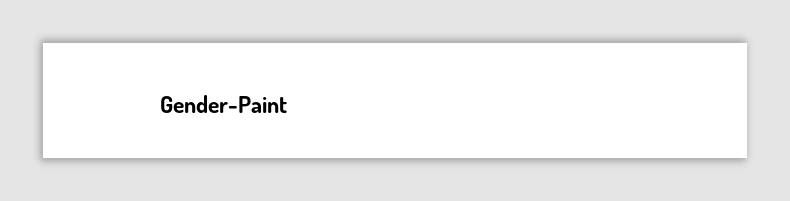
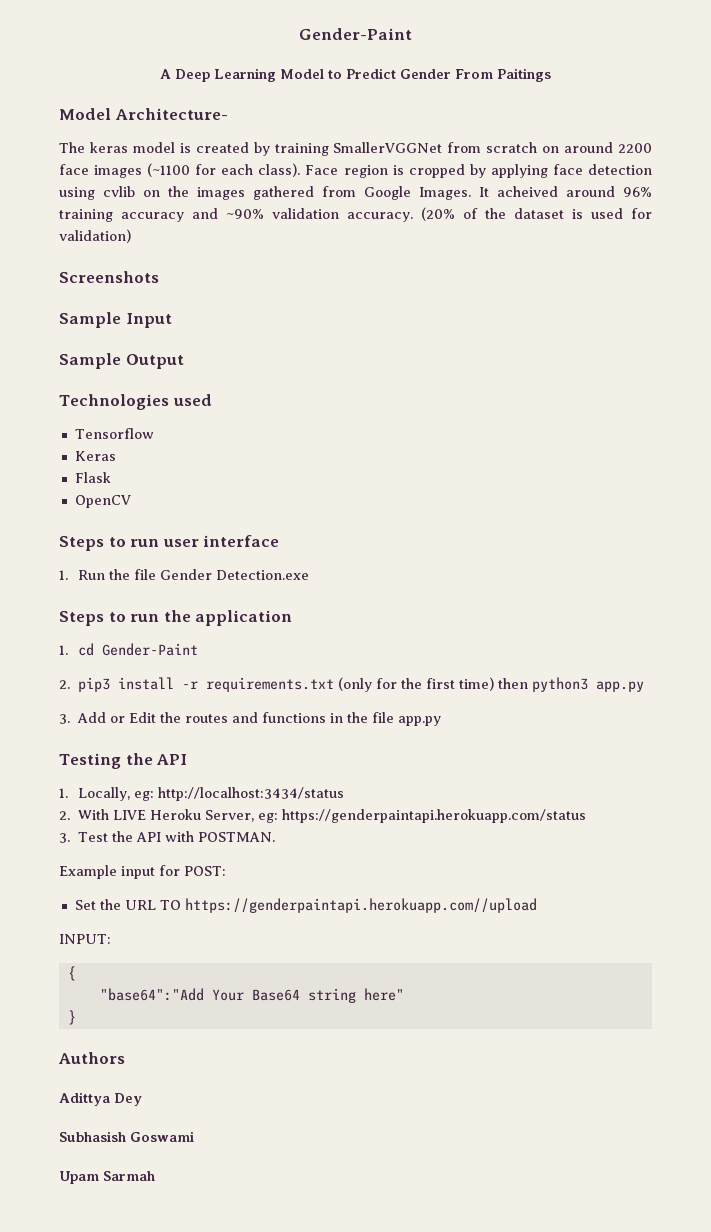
[160,95,287,113] Gender-Paint -> [299,28,412,40] [160,68,551,82] [59,108,228,120] [59,142,653,156] [59,163,653,178] [59,186,652,200] [59,207,652,222] [59,229,131,243] [59,271,159,283] [59,312,172,328] [59,353,184,369] [59,394,212,410] [74,428,154,439] [74,451,116,461] [74,472,111,483] [74,495,131,508] [59,535,280,551] [59,569,310,580] [59,610,293,626] [59,643,199,656] [59,677,645,692] [59,712,442,726] [59,753,188,769] [59,787,345,801] [59,809,587,823] [59,831,276,843] [59,865,226,879] [74,898,537,913] [59,934,111,944] [67,966,76,981] [99,988,404,1003] [67,1010,76,1025] [58,1052,125,1064] [59,1092,142,1106] [59,1131,194,1142] [59,1171,155,1184] Gender-Paint // A Deep Learning Model to Predict Gender From Paitings // Model Architecture- // The keras model is created by training SmallerVGGNet from scratch on around 2200 face images (~1100 for each class). Face region is cropped by applying face detection using cvlib on the images gathered from Google Images. It acheived around 96% training accuracy and ~90% validation accuracy. (20% of the dataset is used for validation) // Screenshots // Sample Input // Sample Output // Technologies used // Tensorflow // Keras // Flask // OpenCV // Steps to run user interface // 1. Run the file Gender Detection.exe // Steps to run the application // 1. cd Gender-Paint // 2. pip3 install -r requirements.txt (only for the first time) then python3 app.py // 3. Add or Edit the routes and functions in the file app.py // Testing the API // 1. Locally, eg: http://localhost:3434/status // 2. With LIVE Heroku Server, eg: https://genderpaintapi.herokuapp.com/status // 3. Test the API with POSTMAN. // Example input for POST: // Set the URL TO https://genderpaintapi.herokuapp.com//upload // INPUT: // { // "base64":"Add Your Base64 string here" // } // Authors // Adittya Dey // Subhasish Goswami // Upam Sarmah

